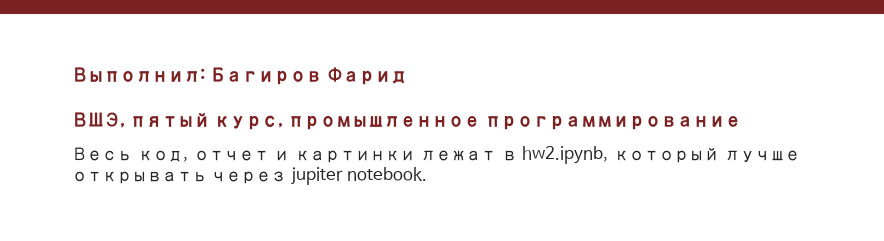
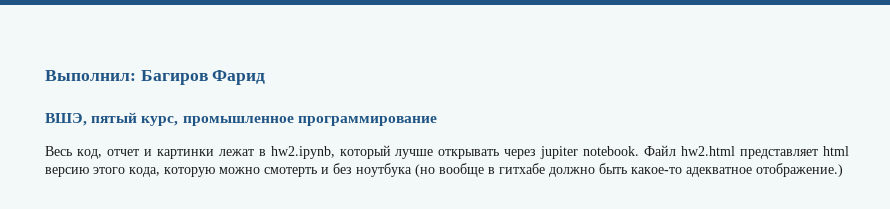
(428, 174) none -> [644,145,850,159] [45,163,843,177] Файл hw2.html представляет html версию этого кода, которую можно смотерть и без ноутбука (но вообще в гитхабе должно быть какое-то адекватное отображение.)

